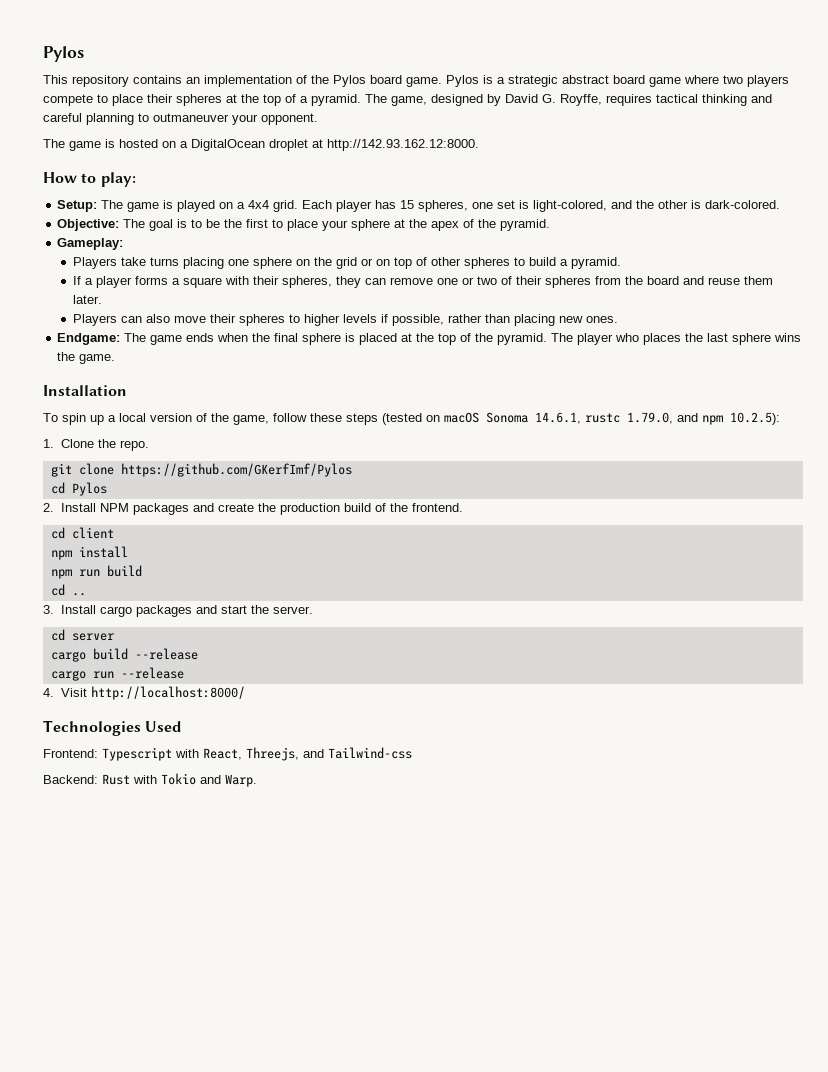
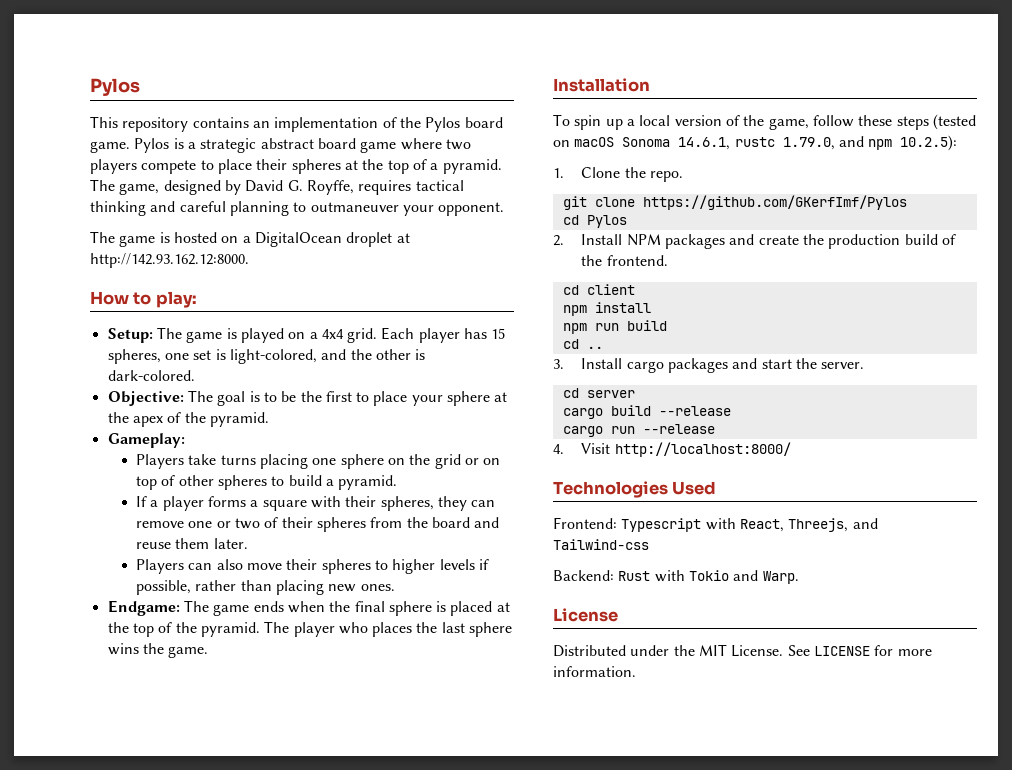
(257, 780) none -> [553,608,618,622] [553,644,932,657] [553,666,636,677] // License // Distributed under the MIT License. See LICENSE for more information.

